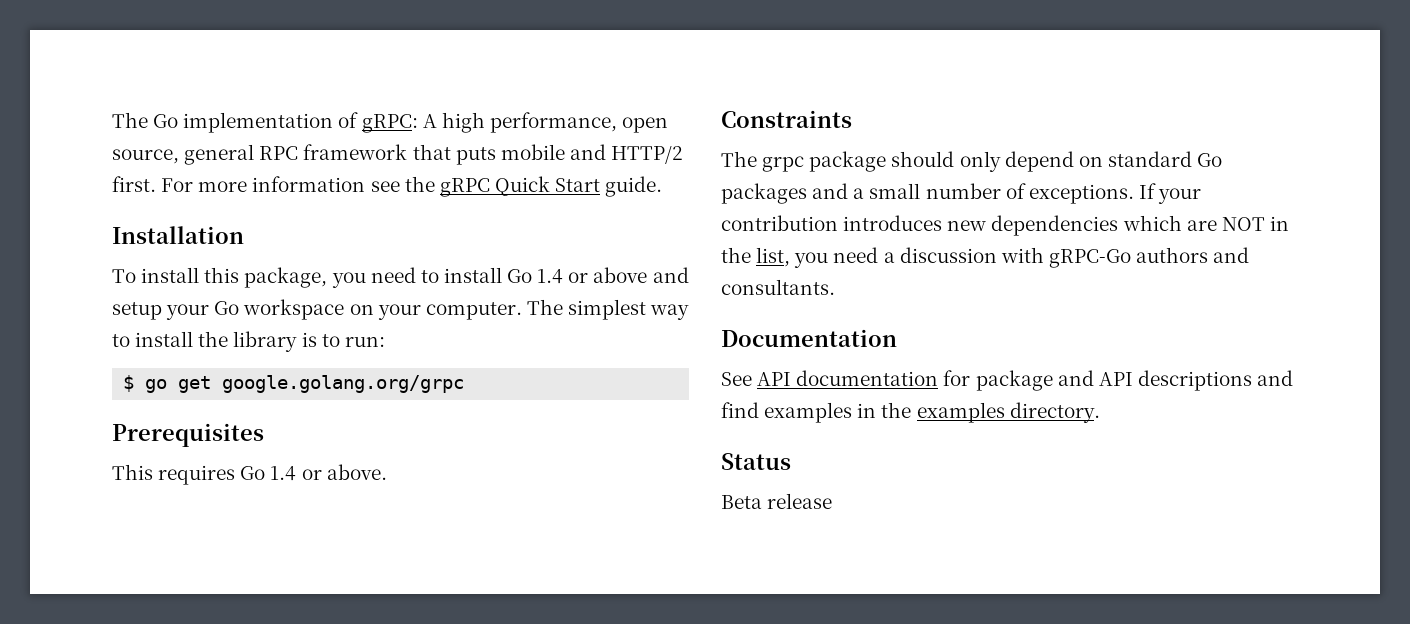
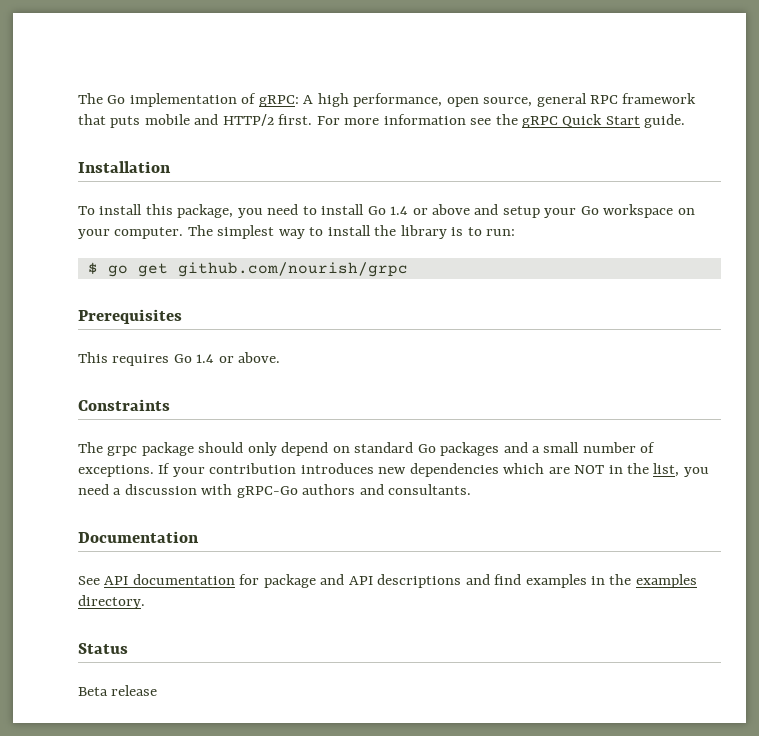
[222,375,465,393] google.golang.org/grpc -> [177,262,408,277] github.com/nourish/grpc

